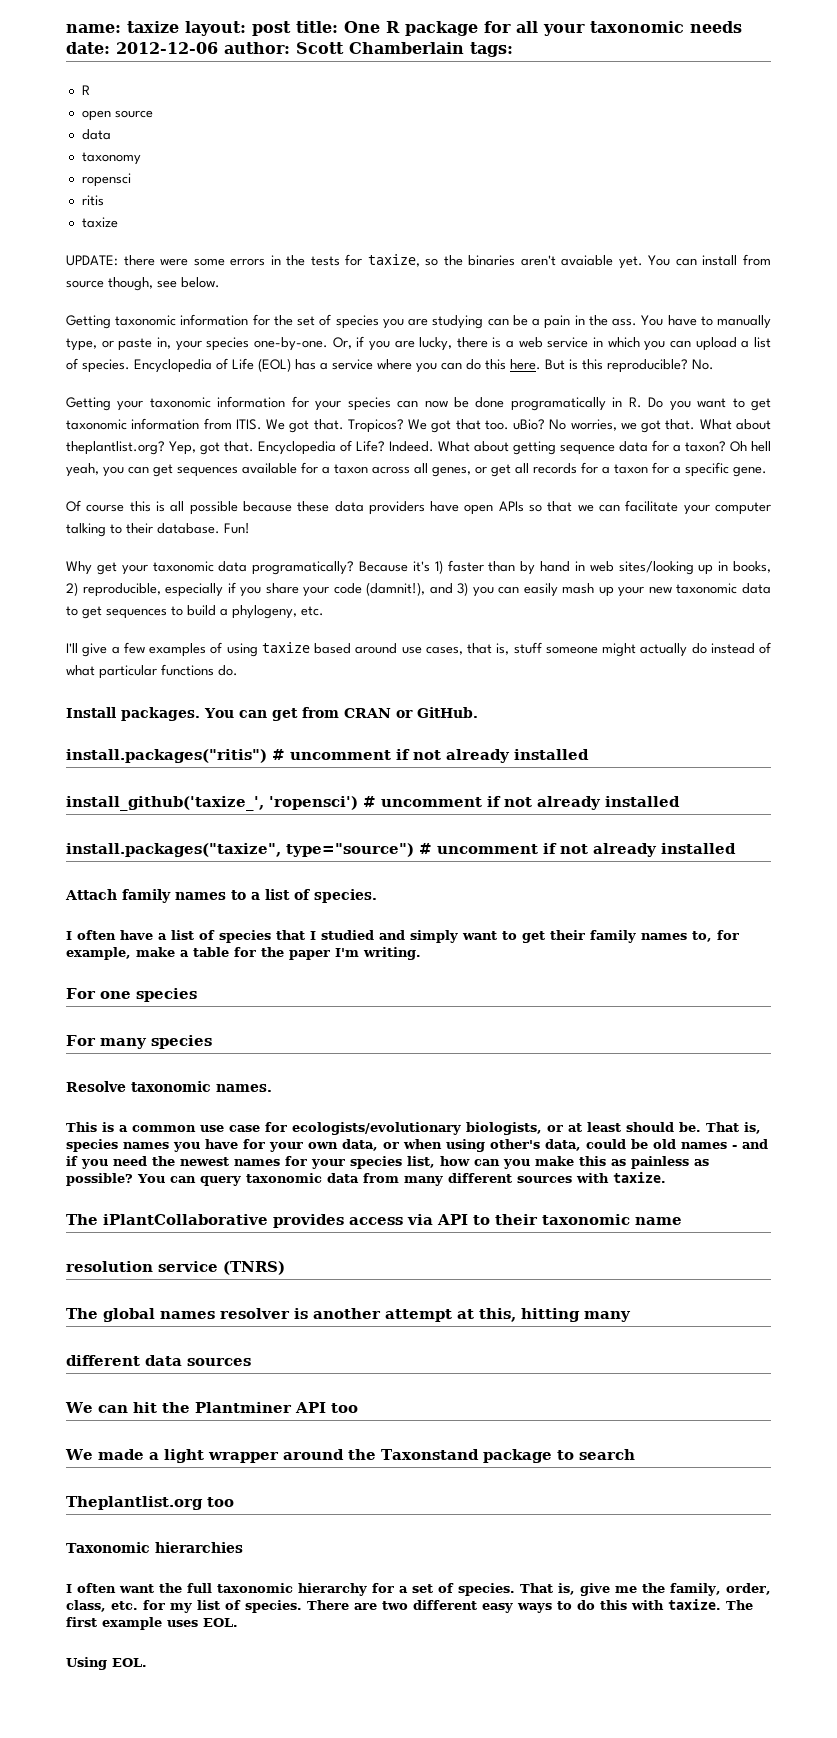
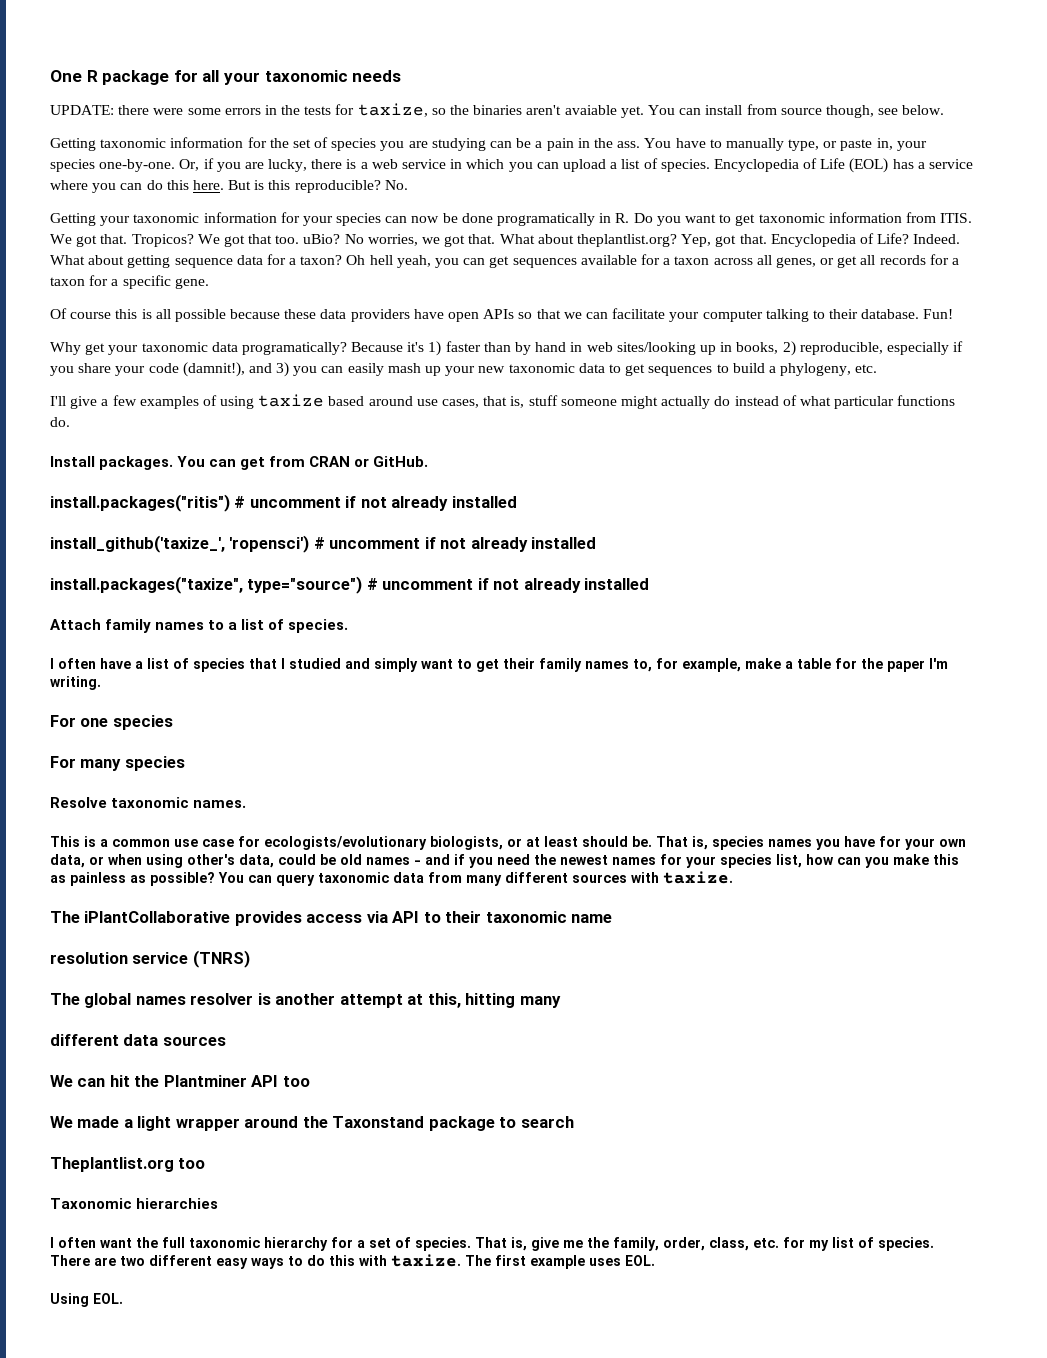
[66,21,338,36] name: taxize layout: post title: -> (50, 76) none
[66,42,513,57] [81,85,90,95] [81,110,153,121] [81,129,111,140] [81,152,141,165] [81,173,131,187] [81,195,104,206] [81,217,118,228] date: 2012-12-06 author: Scott Chamberlain tags: // R // open source // data // taxonomy // ropensci // ritis // taxize -> (402, 76) none

